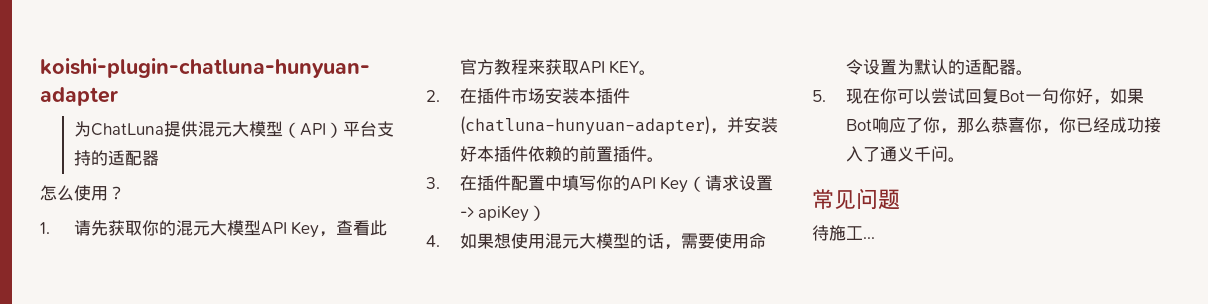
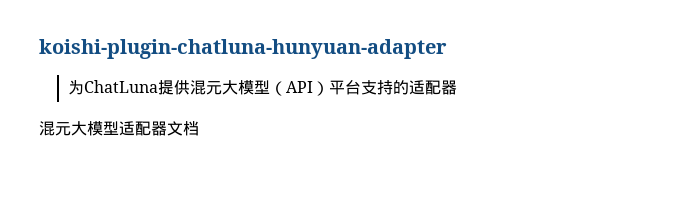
[40,185,125,201] [40,220,388,238] [459,59,657,75] [426,88,630,104] [459,116,778,135] [459,146,664,162] [426,175,774,193] [459,205,547,222] [426,233,766,250] [845,59,1033,75] [812,88,1144,105] [845,117,1161,134] [845,146,965,162] [812,188,900,210] [812,225,875,241] 怎么使用？ // 1.请先获取你的混元大模型API Key，查看此官方教程来获取API KEY。 // 2.在插件市场安装本插件(chatluna-hunyuan-adapter)，并安装好本插件依赖的前置插件。 // 3.在插件配置中填写你的API Key（请求设置-> apiKey） // 4.如果想使用混元大模型的话，需要使用命令设置为默认的适配器。 // 5.现在你可以尝试回复Bot一句你好，如果Bot响应了你，那么恭喜你，你已经成功接入了通义千问。 // 常见问题 // 待施工... -> [39,121,199,136] 混元大模型适配器文档

